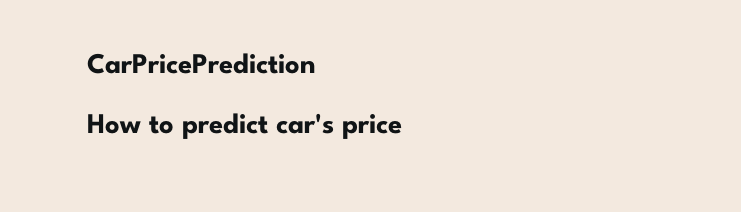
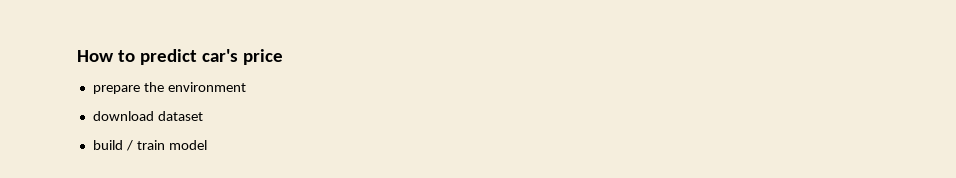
[87,53,316,74] CarPricePrediction // -> (77, 56) none
(402, 126) none -> [92,82,246,94] [92,111,203,121] [92,140,207,151] // prepare the environment // download dataset // build / train model

